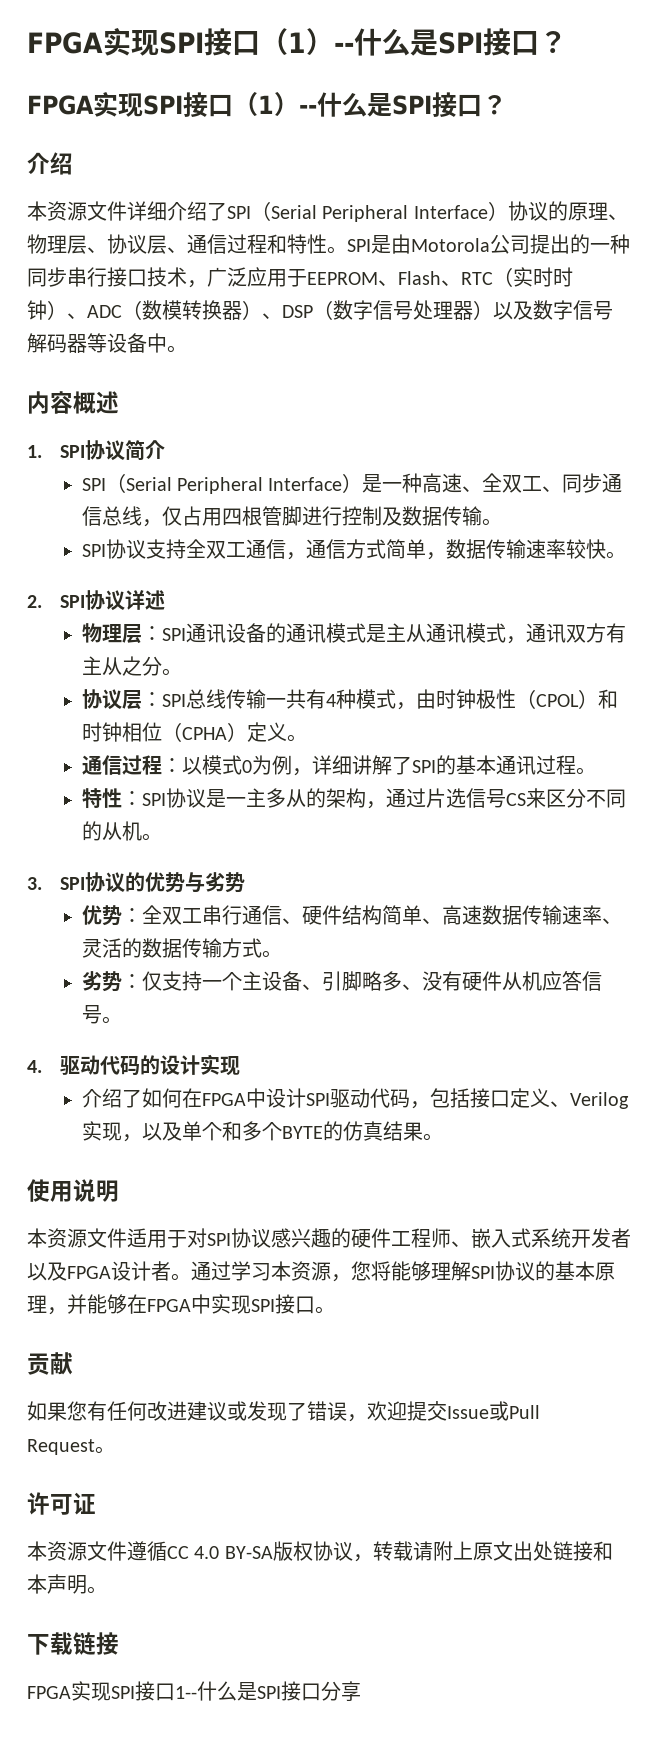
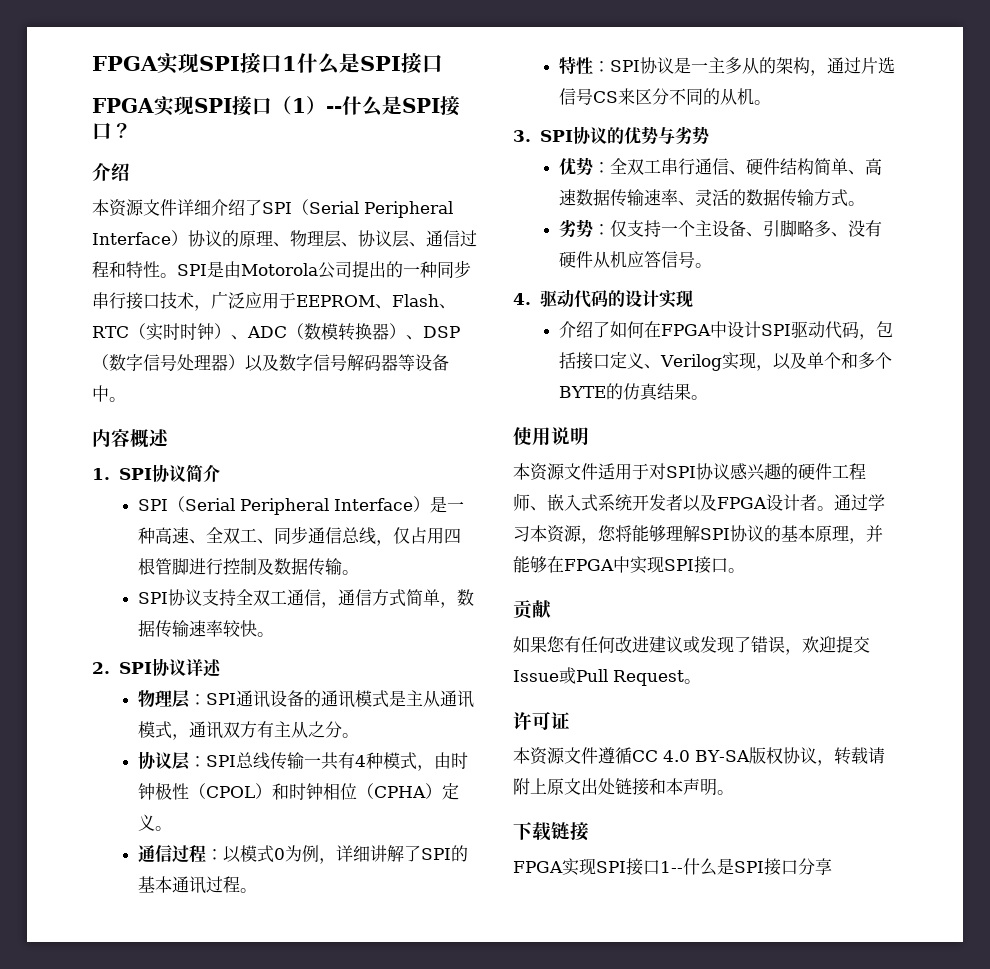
[27,28,567,56] FPGA实现SPI接口（1）--什么是SPI接口？ -> [92,53,443,75] FPGA实现SPI接口1什么是SPI接口

